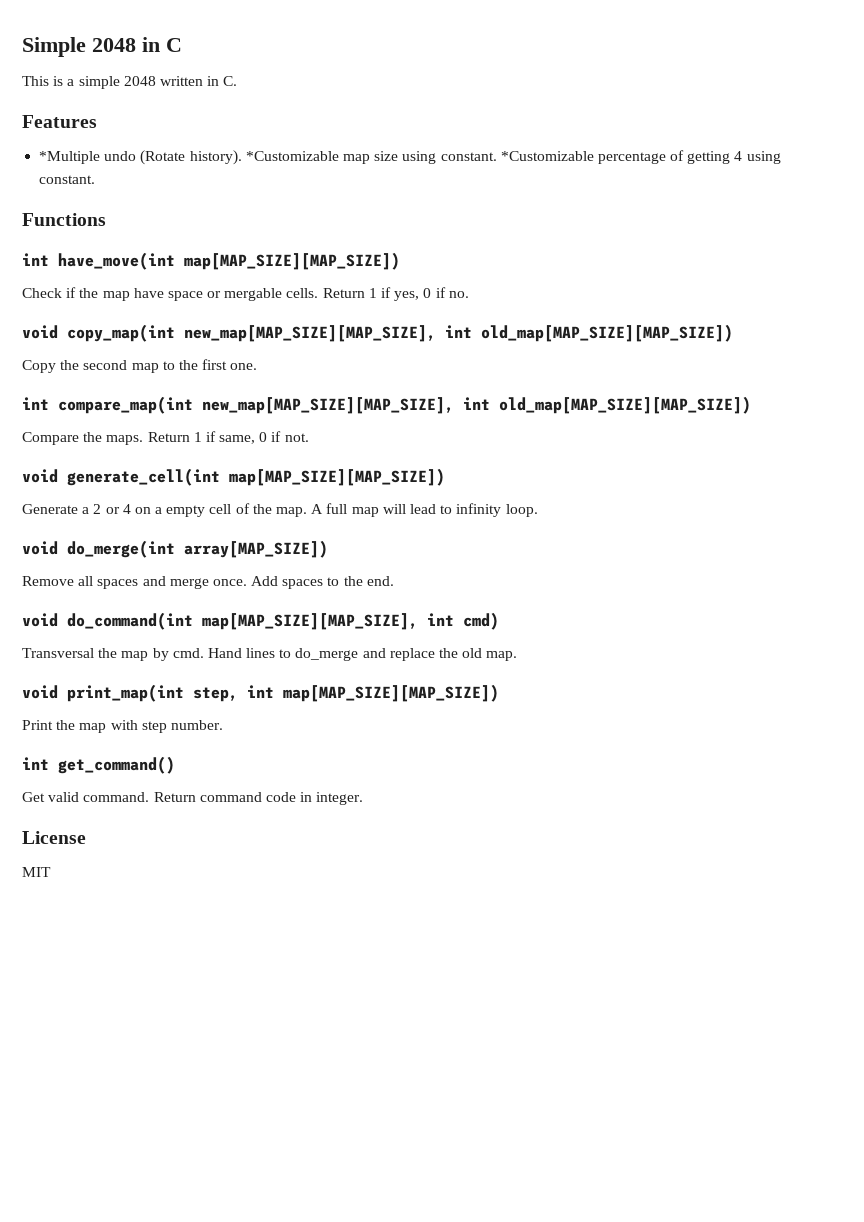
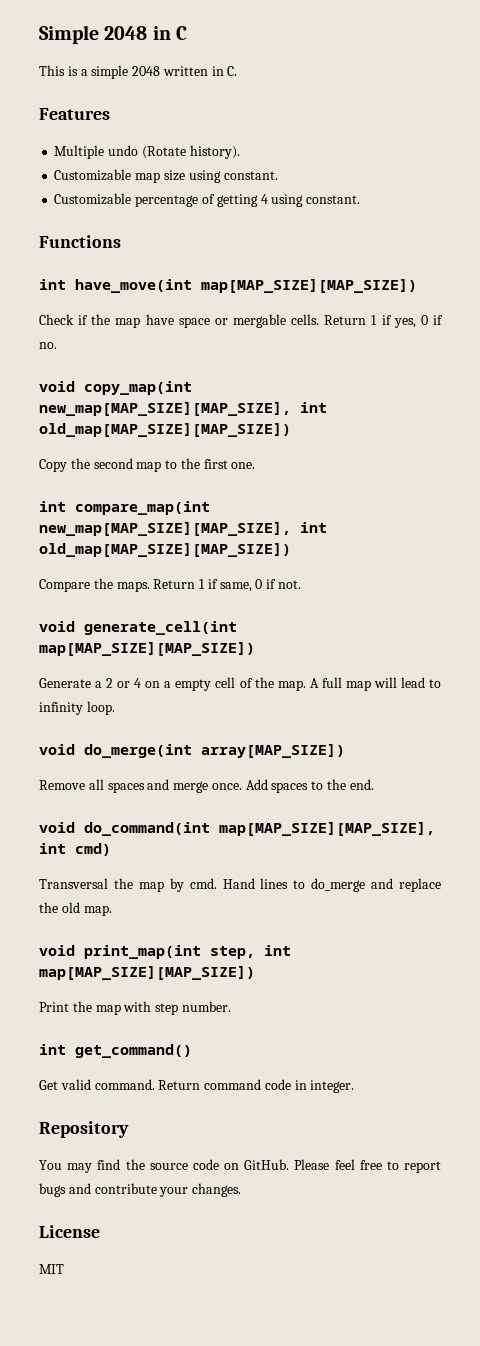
[39,151,101,164] *Multiple -> [54,145,105,159] Multiple
[245,151,339,161] *Customizable -> [54,169,132,181] // Customizable
[500,151,594,161] *Customizable -> [54,193,132,205] // Customizable
(364, 798) none -> [39,1121,129,1138] [39,1159,442,1173] [39,1183,242,1197] // Repository // You may find the source code on GitHub. Please feel free to report bugs and contribute your changes.

